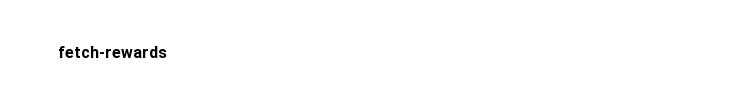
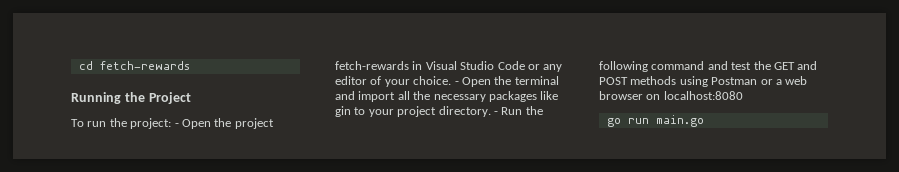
[58,46,167,58] fetch-rewards -> [78,61,190,70] [71,92,191,104] [71,118,274,129] [335,61,563,72] [335,76,559,87] [335,91,559,102] [335,106,543,117] [599,61,818,72] [599,76,808,87] [599,91,743,100] [606,115,704,127] cd fetch-rewards // Running the Project // To run the project: - Open the project fetch-rewards in Visual Studio Code or any editor of your choice. - Open the terminal and import all the necessary packages like gin to your project directory. - Run the following command and test the GET and POST methods using Postman or a web browser on localhost:8080 // go run main.go

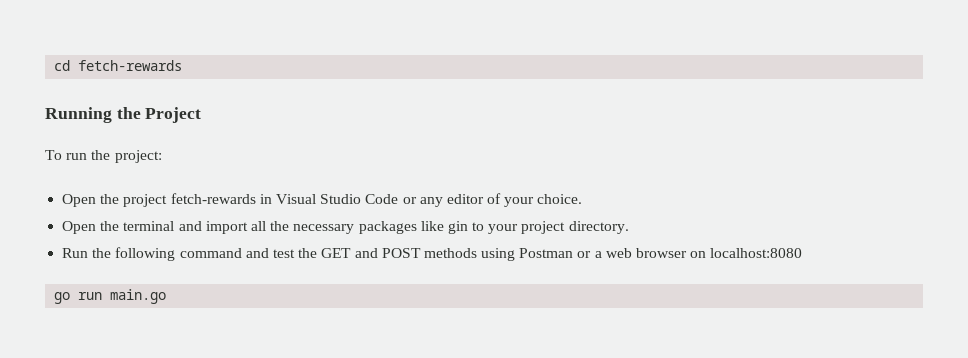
[174,123,179,127] - -> (162, 156) //
[454,81,459,85] - -> (583, 199) //
[493,111,498,115] - -> (629, 227) //

